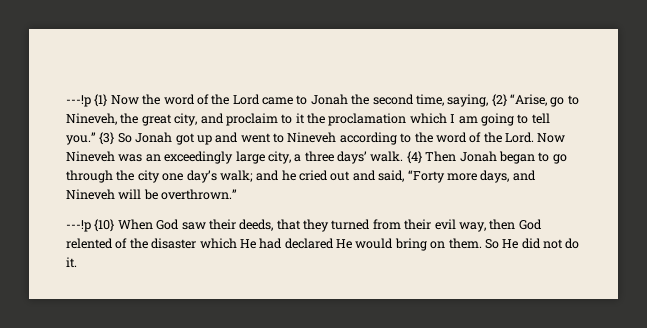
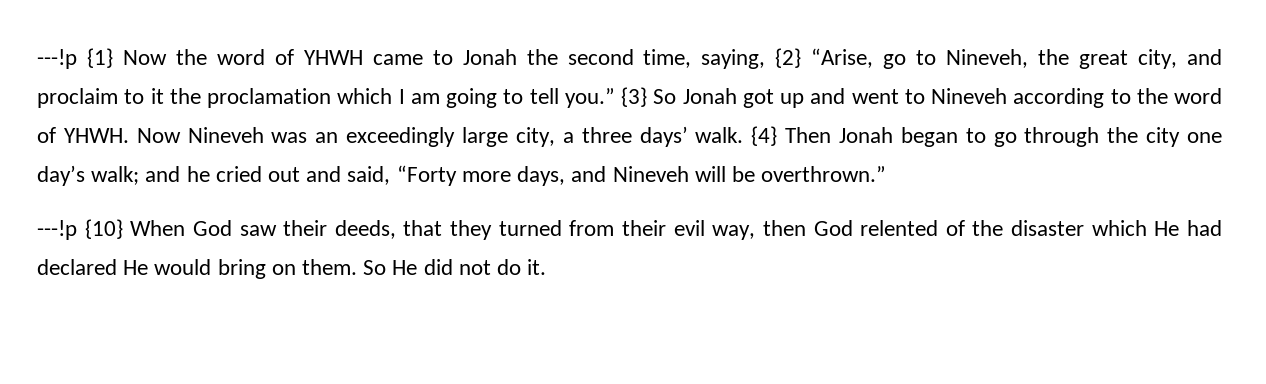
[211,94,260,105] the Lord -> [303,50,363,65] YHWH
[483,132,534,143] the Lord. -> [63,128,129,143] YHWH.

